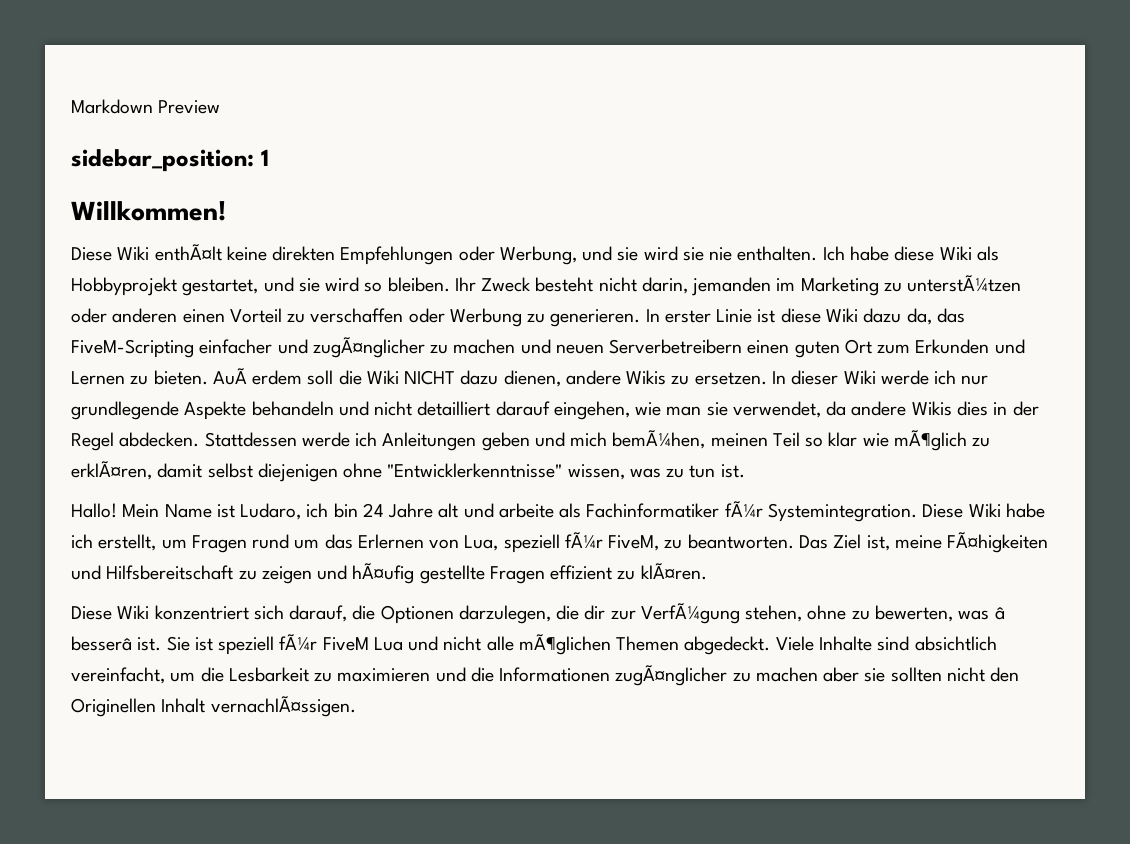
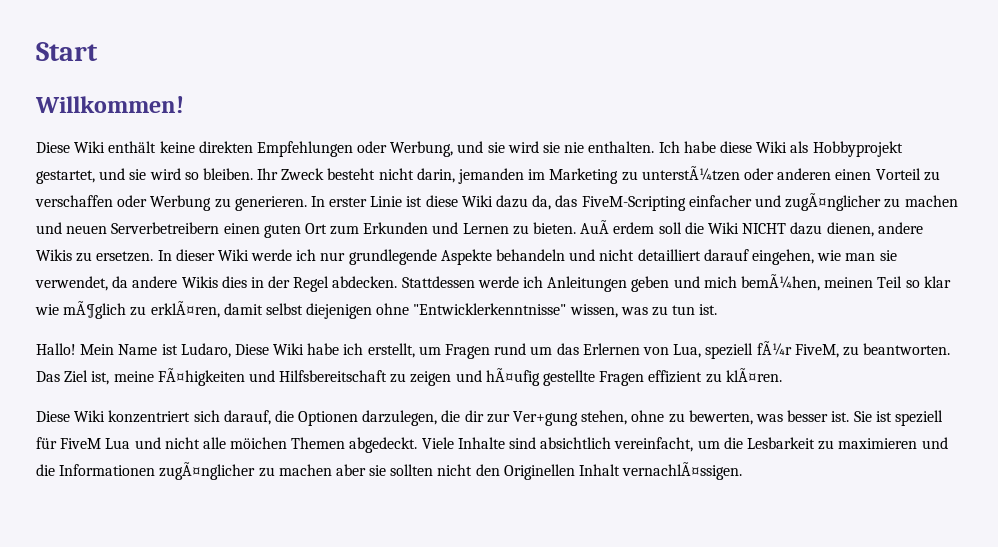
[71,99,221,114] [71,149,269,172] Markdown Preview // sidebar_position: 1 -> [36,42,98,61] Start
[154,244,222,261] enthÃ¤lt -> [108,141,157,153] enthält
[306,501,917,522] ich bin 24 Jahre alt und arbeite als Fachinformatiker fÃ¼r Systemintegration. -> (231, 350) none
[640,603,740,624] VerfÃ¼gung -> [513,411,579,426] Ver+gung
[994,607,1005,620] [71,636,132,651] â besserâ -> [787,410,829,422] besser
[279,634,318,650] fÃ¼r -> [36,437,57,449] für
[518,634,611,655] mÃ¶glichen -> [230,437,288,449] möichen

